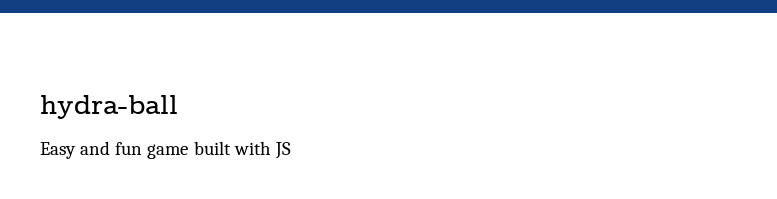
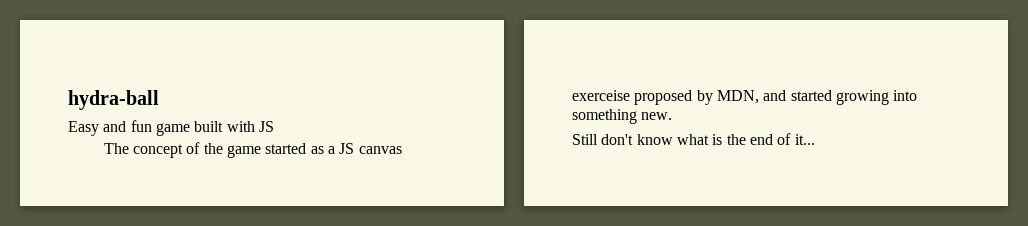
(291, 150) none -> [103,142,402,158] [572,90,918,105] [572,109,673,124] [572,133,815,145] // The concept of the game started as a JS canvas exerceise proposed by MDN, and started growing into something new. // Still don't know what is the end of it...

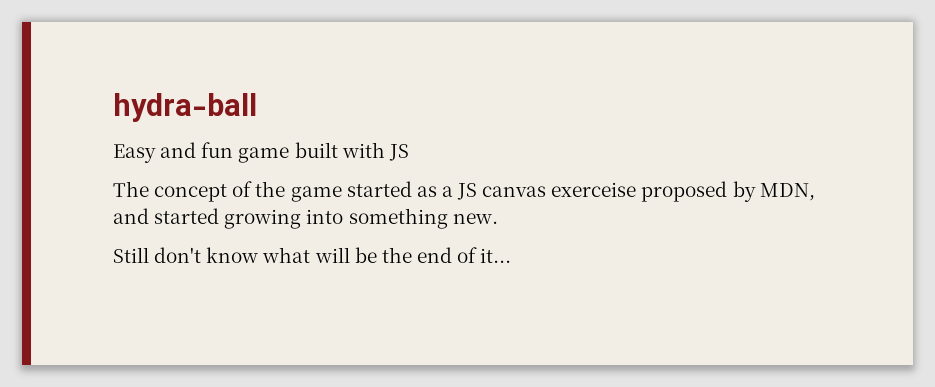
[712,134,723,145] is -> [314,247,377,263] will be

